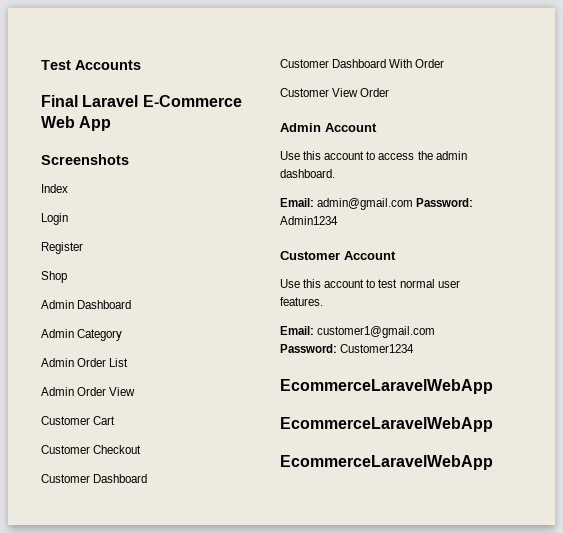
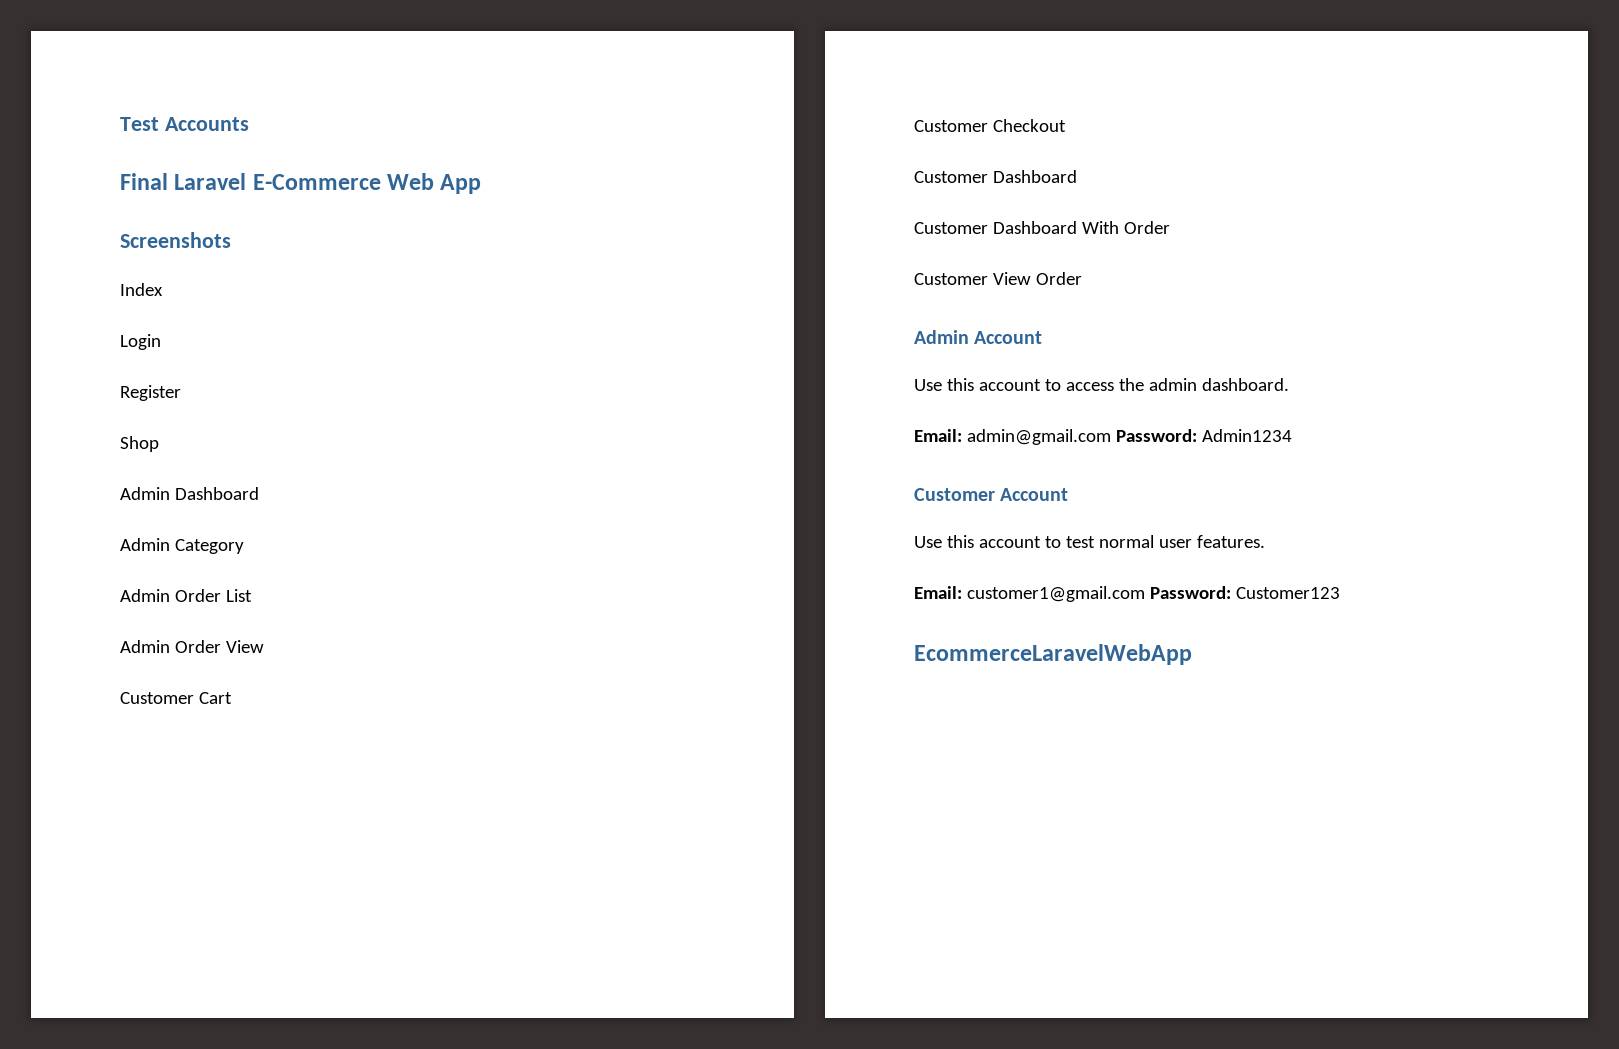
[340,344,415,353] [280,379,493,394] [280,417,493,432] [280,455,493,470] Customer1234 // EcommerceLaravelWebApp // EcommerceLaravelWebApp // EcommerceLaravelWebApp -> [1235,587,1340,599] [914,644,1192,665] Customer123 // EcommerceLaravelWebApp

